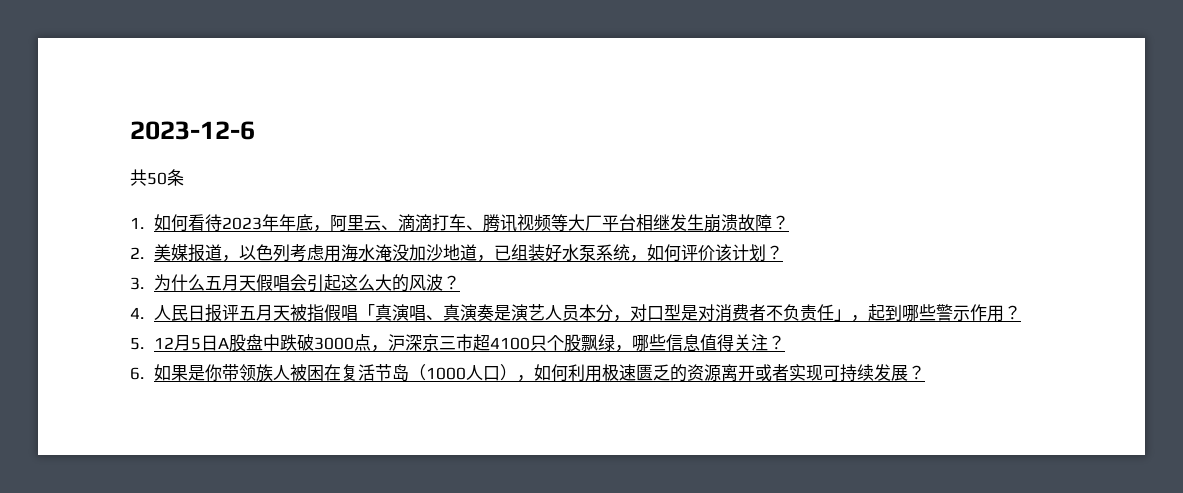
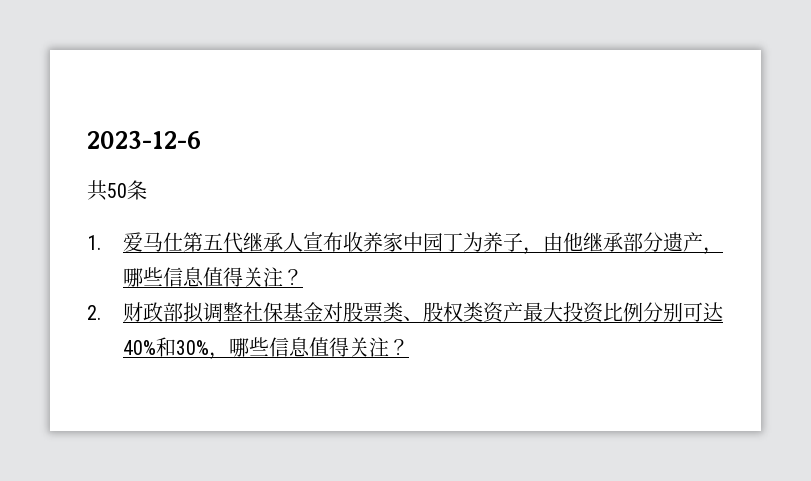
[154,214,790,232] [130,244,784,262] [130,274,461,292] [130,304,1022,322] [130,334,616,352] 如何看待2023年年底，阿里云、滴滴打车、腾讯视频等大厂平台相继发生崩溃故障？ // 2.美媒报道，以色列考虑用海水淹没加沙地道，已组装好水泵系统，如何评价该计划？ // 3.为什么五月天假唱会引起这么大的风波？ // 4.人民日报评五月天被指假唱「真演唱、真演奏是演艺人员本分，对口型是对消费者不负责任」，起到哪些警示作用？ // 5. 12月5日A股盘中跌破3000点，沪深京三市超4100只个股飘绿 -> [122,232,703,255] 爱马仕第五代继承人宣布收养家中园丁为养子，由他继承部分遗产
[130,364,909,382] 6.如果是你带领族人被困在复活节岛（1000人口），如何利用极速匮乏的资源离开或者实现可持续发展 -> [87,302,723,323] [122,337,389,360] 2.财政部拟调整社保基金对股票类、股权类资产最大投资比例分别可达40%和30%，哪些信息值得关注

